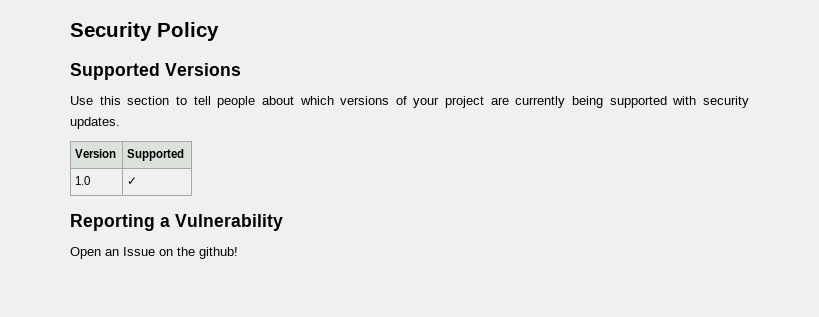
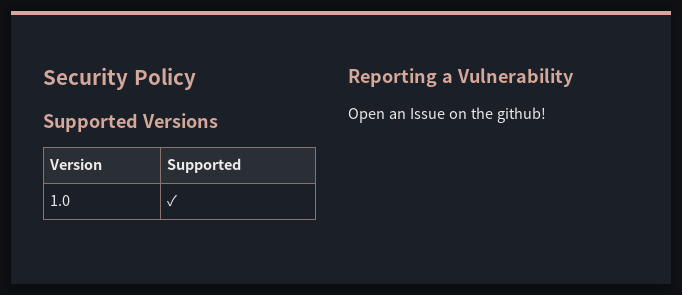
[70,96,749,108] [70,117,120,129] // Use this section to tell people about which versions of your project are currently being supported with security updates. -> (218, 120) none

